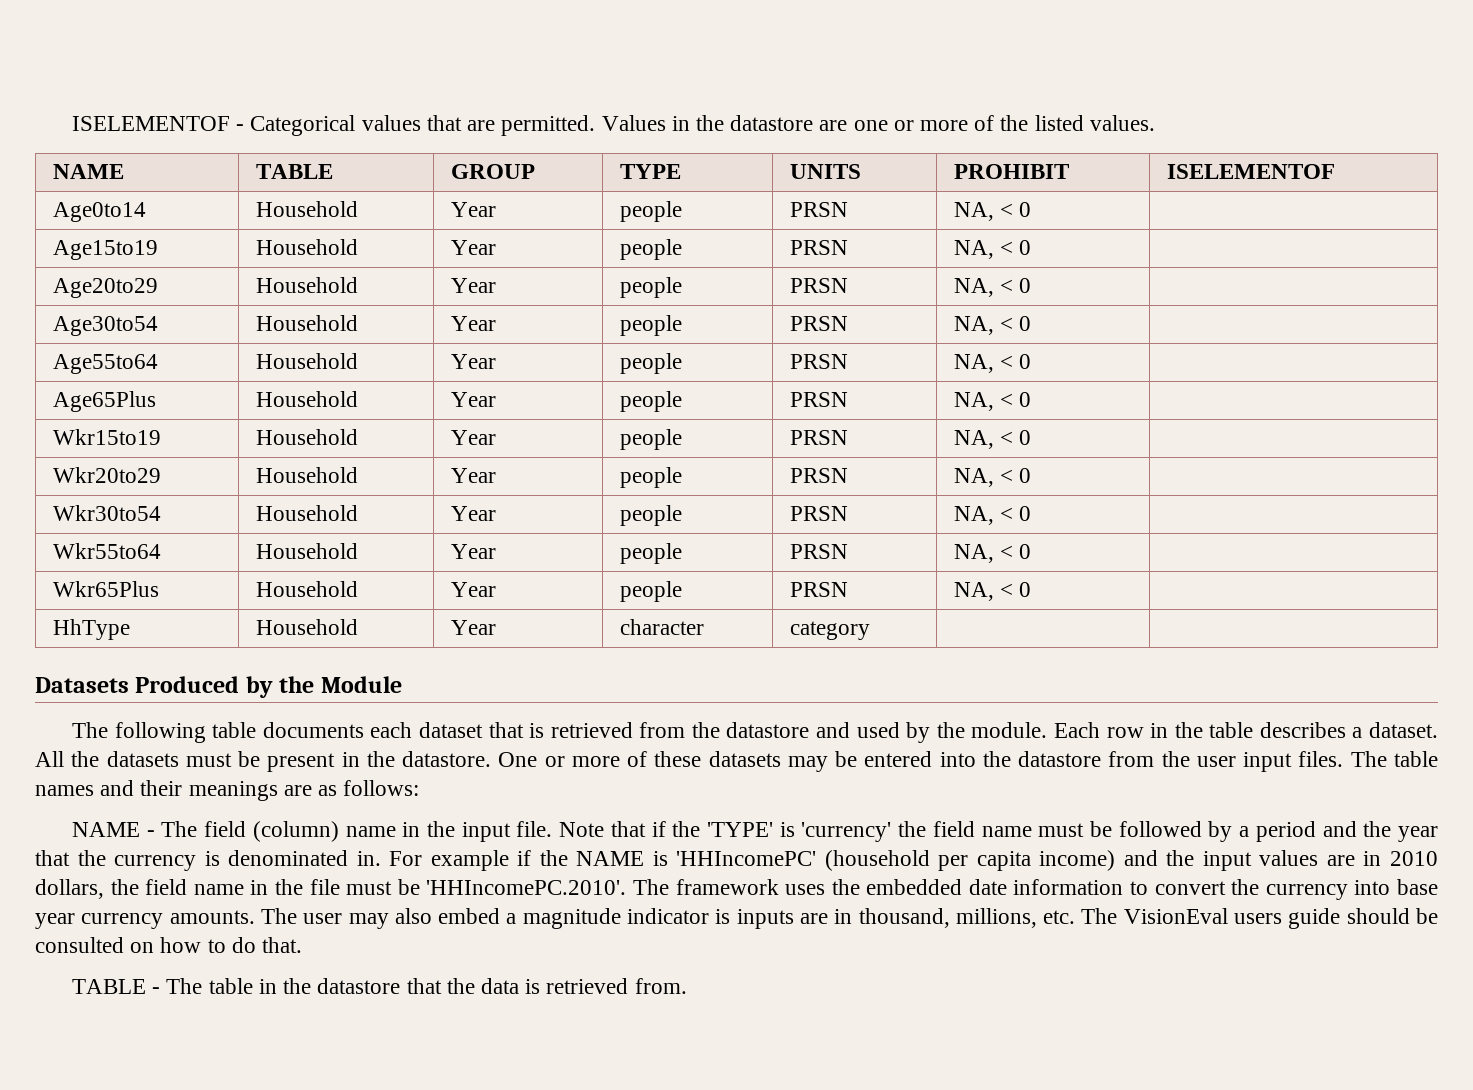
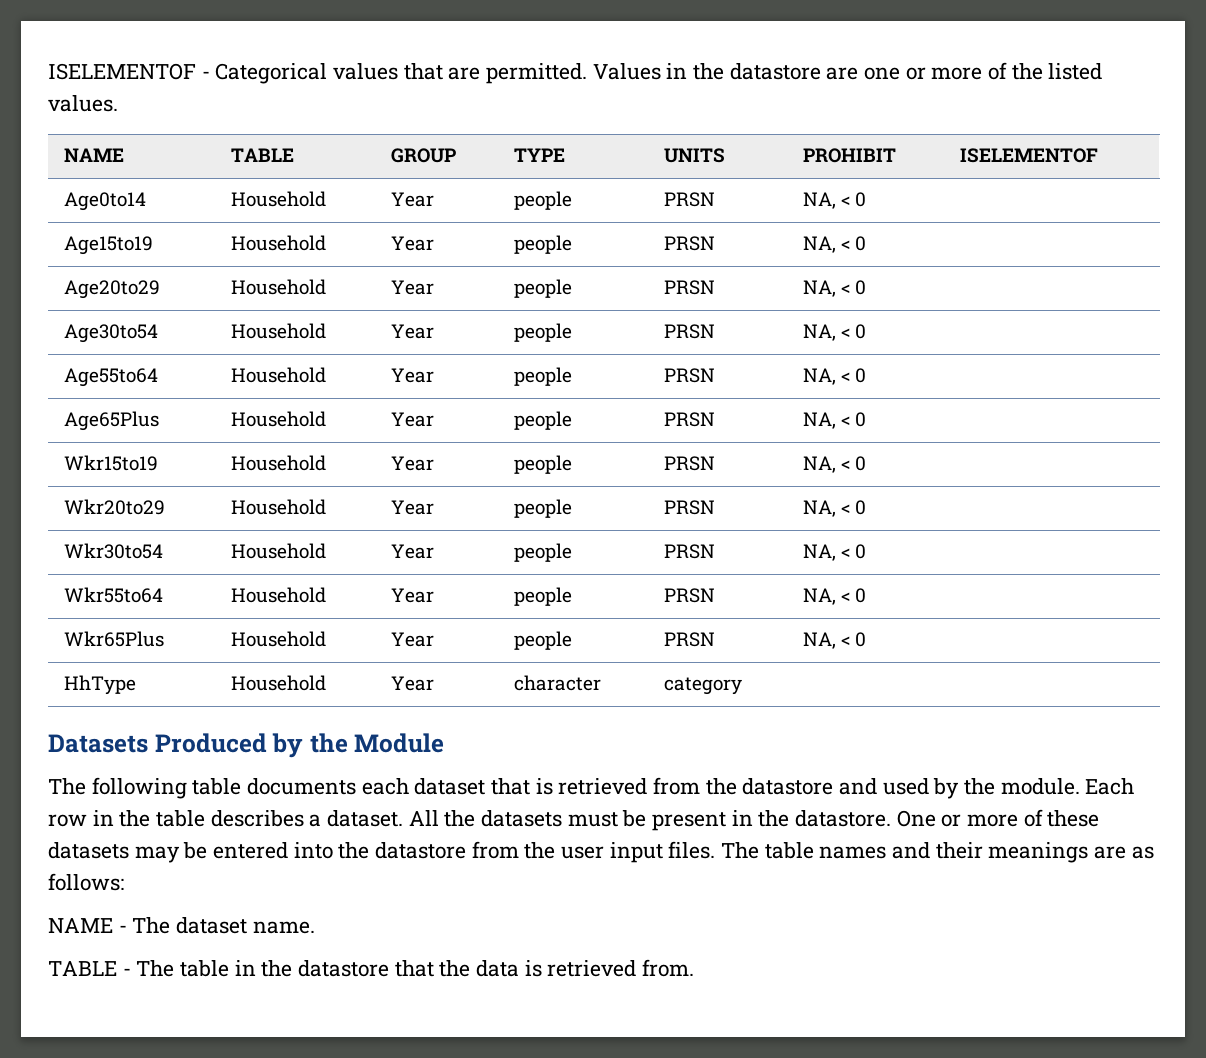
[204,821,1438,842] [35,850,1438,871] [35,879,1438,900] [35,908,1439,929] [35,937,303,953] field (column) name in the input file. Note that if the 'TYPE' is 'currency' the field name must be followed by a period and the year that the currency is denominated in. For example if the NAME is 'HHIncomePC' (household per capita income) and the input values are in 2010 dollars, the field name in the file must be 'HHIncomePC.2010'. The framework uses the embedded date information to convert the currency into base year currency amounts. The user may also embed a magnitude indicator is inputs are in thousand, millions, etc. The VisionEval users guide should be consulted on how to do that. -> [176,917,315,934] dataset name.

